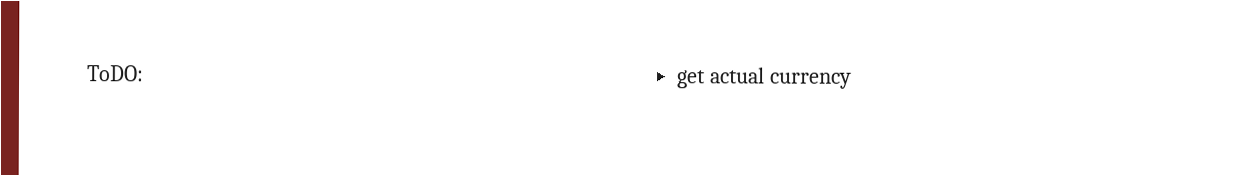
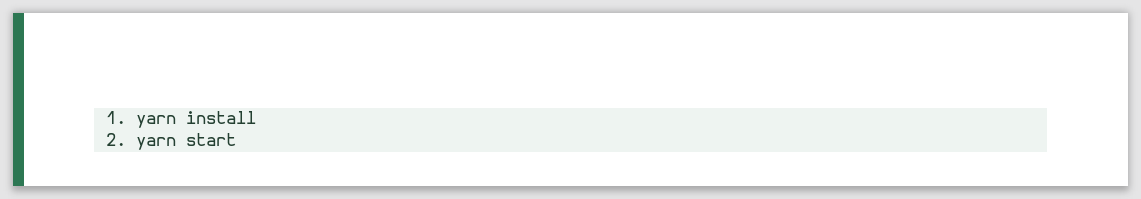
[87,65,144,82] [677,67,853,89] ToDO: // get actual currency -> [105,111,256,128] [105,133,236,150] 1. yarn install // 2. yarn start

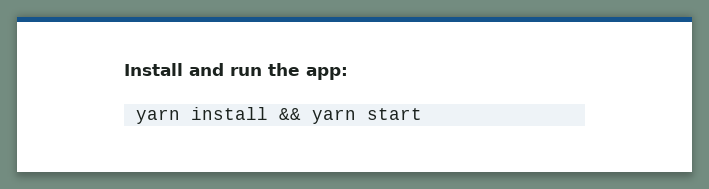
[105,111,126,124] 1. -> [124,63,348,80] Install and run the app: //
[105,133,126,146] // 2. -> [279,108,301,120] &&

